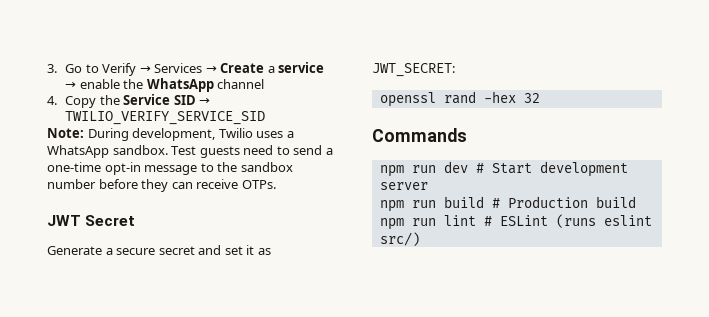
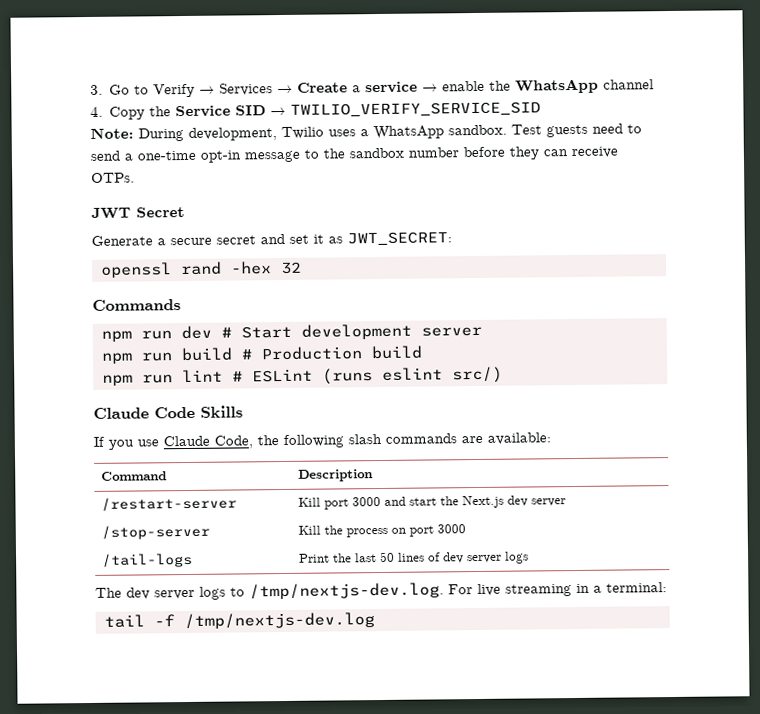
(420, 239) none -> [93,405,243,419] [93,432,551,450] [101,471,168,481] [298,469,374,482] [101,496,238,511] [298,495,567,510] [101,524,211,540] [298,524,467,538] [102,552,194,568] [299,551,530,564] [95,582,667,600] [103,612,375,630] // Claude Code Skills // If you use Claude Code, the following slash commands are available: // Command | Description // /restart-server | Kill port 3000 and start the Next.js dev server // /stop-server | Kill the process on port 3000 // /tail-logs | Print the last 50 lines of dev server logs // The dev server logs to /tmp/nextjs-dev.log. For live streaming in a terminal: // tail -f /tmp/nextjs-dev.log

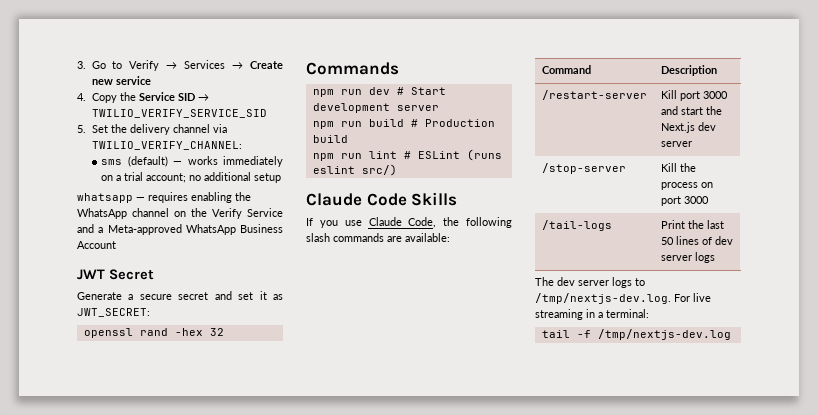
[352,85,362,93] a -> [91,79,113,85] new
[422,78,655,94] → enable the WhatsApp channel -> (151, 80) none
[90,123,642,142] [90,146,618,163] [91,172,135,183] Note: During development, Twilio uses a WhatsApp sandbox. Test guests need to send a one-time opt-in message to the sandbox number before they can receive OTPs. -> [77,124,227,135] [91,141,242,150] [101,156,283,167] [101,172,282,183] [77,192,251,203] [77,208,283,219] [77,224,283,235] [77,241,116,249] 5. Set the delivery channel via TWILIO_VERIFY_CHANNEL: // sms (default) — works immediately on a trial account; no additional setup // whatsapp — requires enabling the WhatsApp channel on the Verify Service and a Meta-approved WhatsApp Business Account

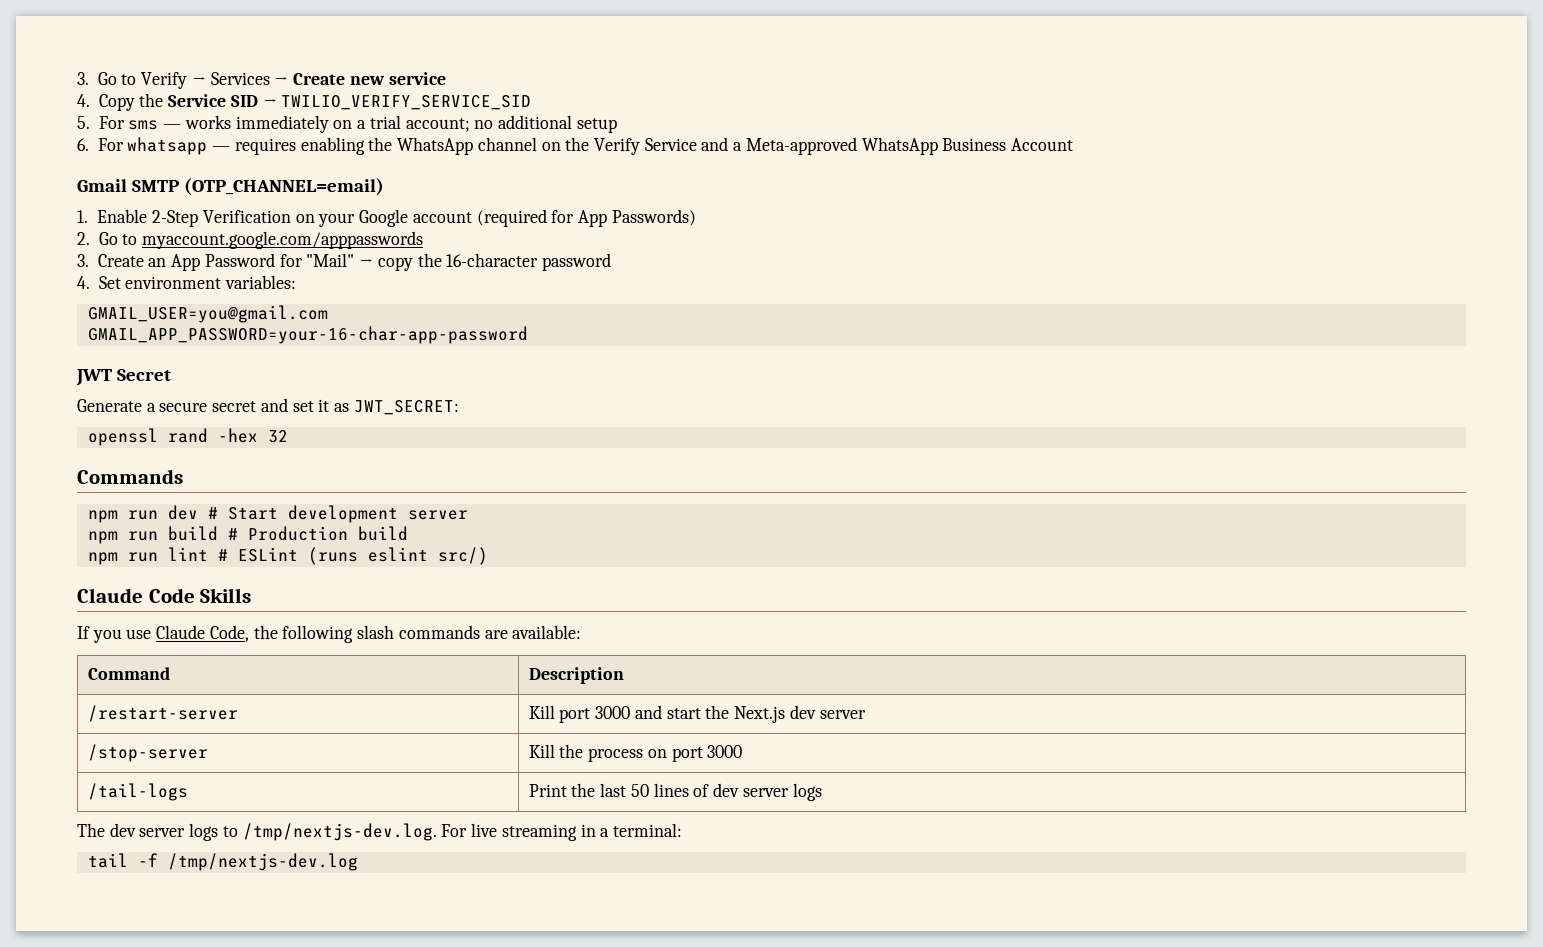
[91,124,227,135] [91,141,242,150] [101,156,168,167] Set the delivery channel via TWILIO_VERIFY_CHANNEL: // sms (default) -> [98,116,159,130] For sms
(282, 178) none -> [77,138,124,151] 6. For
(116, 245) none -> [77,178,385,196] [77,209,696,227] [77,231,424,249] [77,253,612,271] [77,275,297,289] [87,305,328,323] [87,326,528,344] // Gmail SMTP (OTP_CHANNEL=email) // 1. Enable 2-Step Verification on your Google account (required for App Passwords) // 2. Go to myaccount.google.com/apppasswords // 3. Create an App Password for "Mail" → copy the 16-character password // 4. Set environment variables: // GMAIL_USER=you@gmail.com // GMAIL_APP_PASSWORD=your-16-char-app-password

